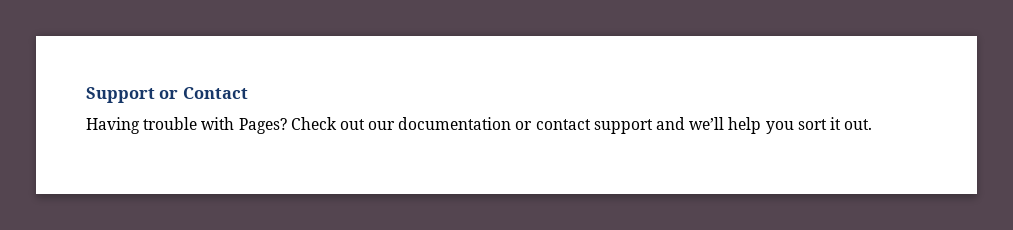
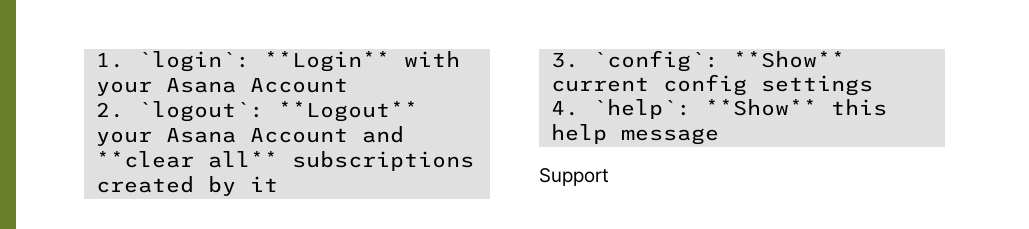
[86,87,248,103] [86,117,873,134] Support or Contact // Having trouble with Pages? Check out our documentation or contact support and we’ll help you sort it out. -> [95,51,460,72] [95,78,348,96] [95,101,418,122] [95,126,404,146] [95,151,474,171] [95,176,278,196] [550,50,845,72] [550,74,873,96] [550,99,887,119] [550,124,719,145] [539,168,609,186] 1. `login`: **Login** with your Asana Account // 2. `logout`: **Logout** your Asana Account and **clear all** subscriptions created by it // 3. `config`: **Show** current config settings // 4. `help`: **Show** this help message // Support

